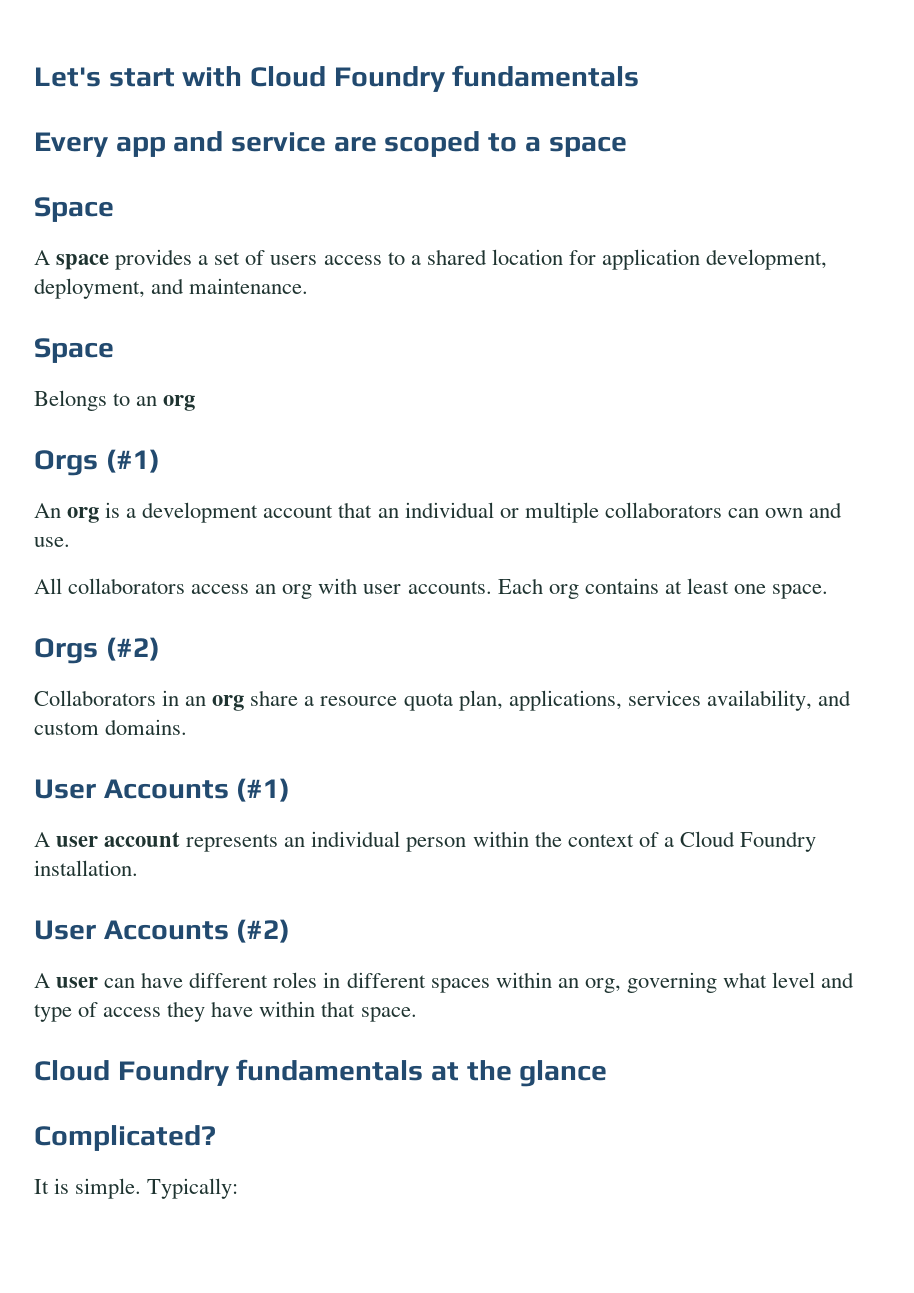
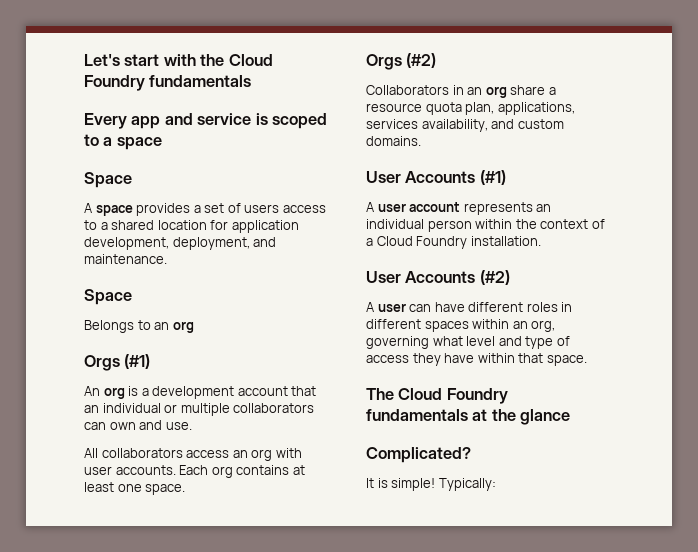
(243, 76) none -> [200,54,225,66] the
[333,136,377,152] are -> [255,113,268,125] is
(417, 1014) none -> [366,388,394,400] The
[75,1178,142,1199] simple. -> [391,478,436,491] simple!

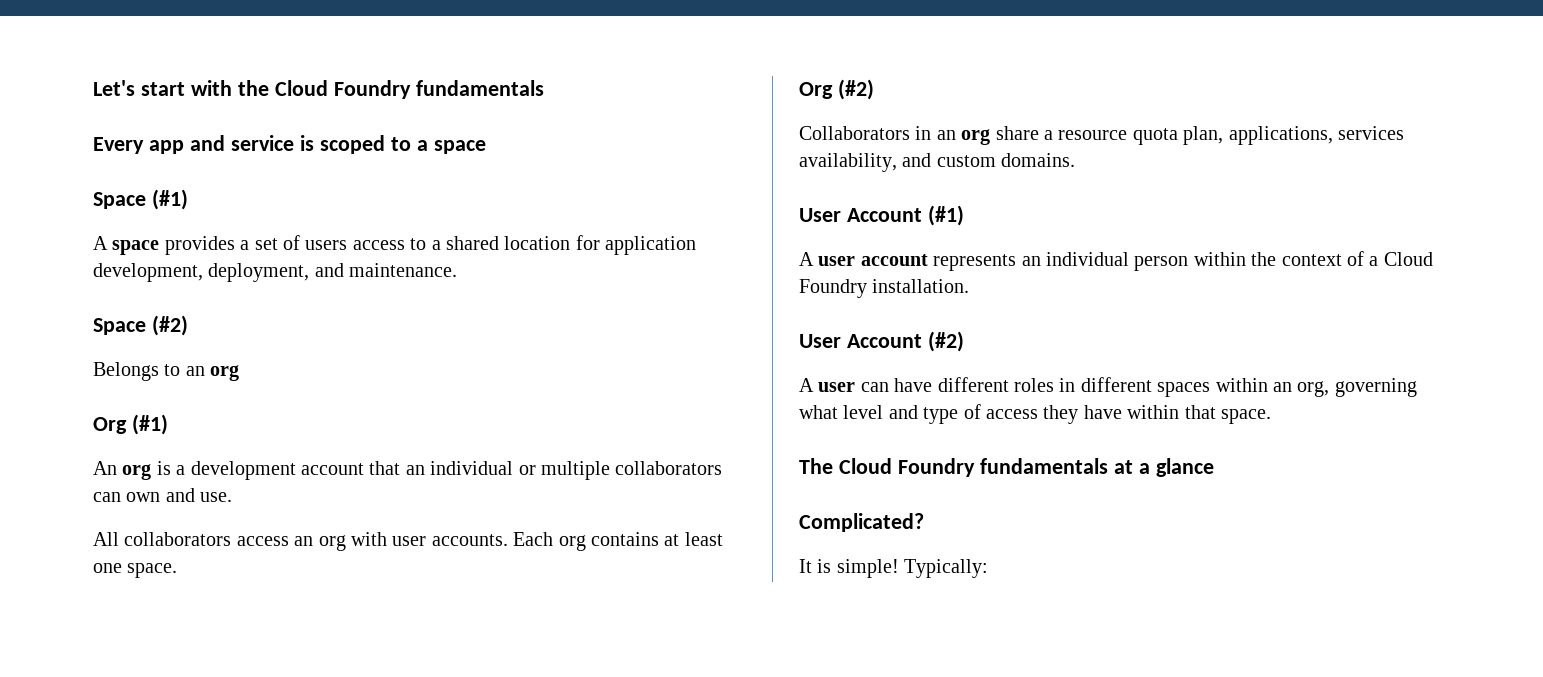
(132, 180) none -> [151,189,188,210] (#1)
(132, 297) none -> [151,315,188,336] (#2)
[84,355,120,371] Orgs -> [93,417,127,434] Org
[366,54,402,70] Orgs -> [799,82,833,99] Org
[405,171,476,183] Accounts -> [846,208,922,222] Account
[405,271,476,283] Accounts -> [846,334,922,348] Account
[491,409,516,421] the -> [1138,463,1150,474] a

